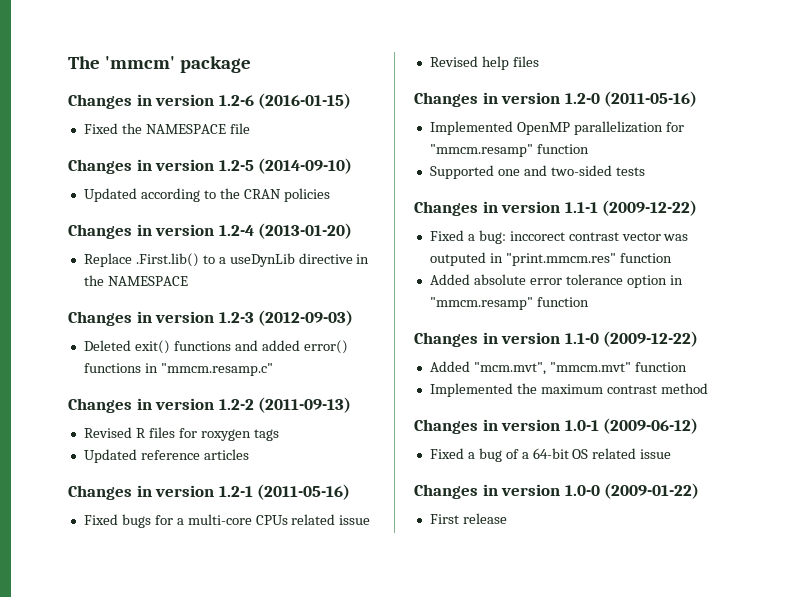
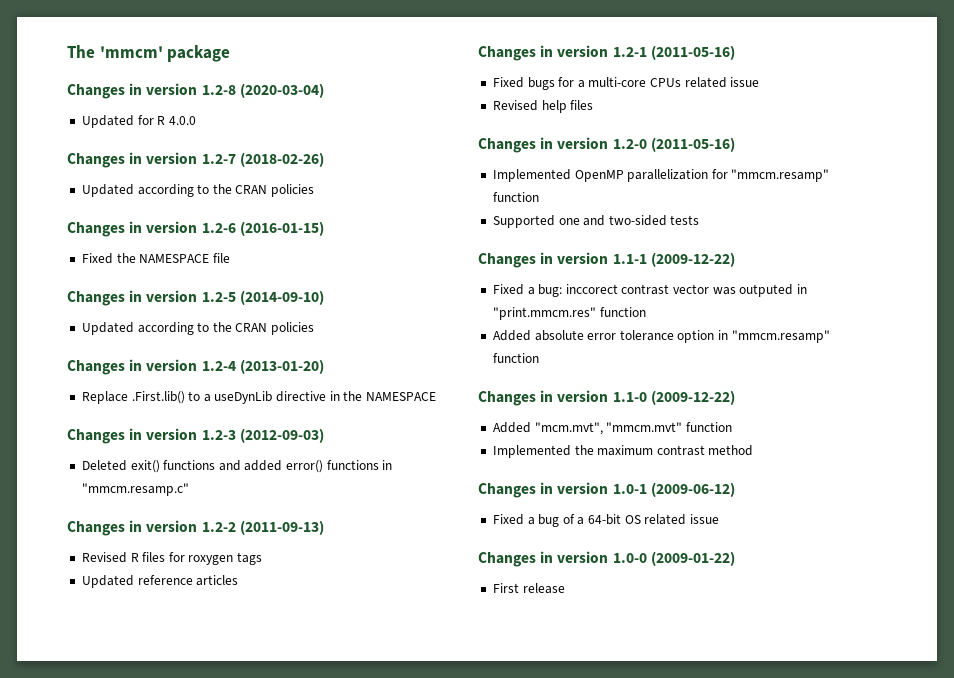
(251, 64) none -> [67,83,324,99] [81,115,196,128] [67,152,324,168] [81,184,315,197] // Changes in version 1.2-8 (2020-03-04) // Updated for R 4.0.0 // Changes in version 1.2-7 (2018-02-26) // Updated according to the CRAN policies

